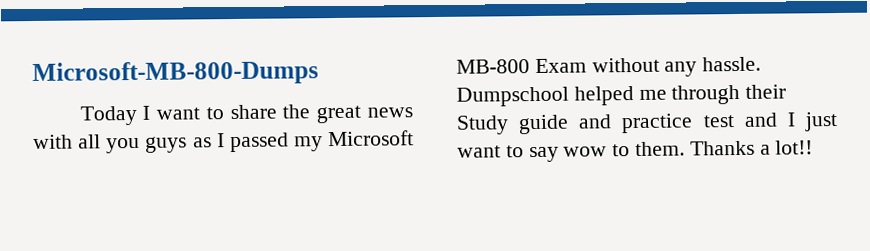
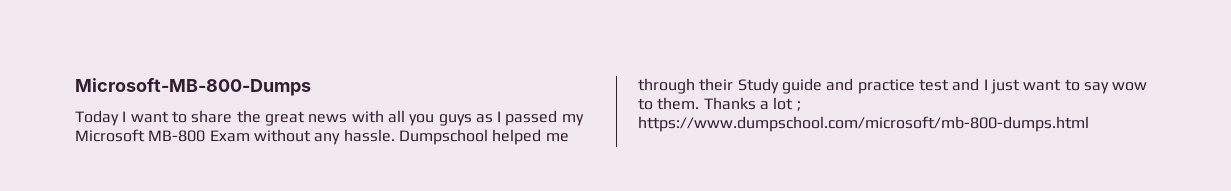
[775,140,814,155] lot!! -> [773,97,801,111] [638,116,1089,132] lot ; https://www.dumpschool.com/microsoft/mb-800-dumps.html

